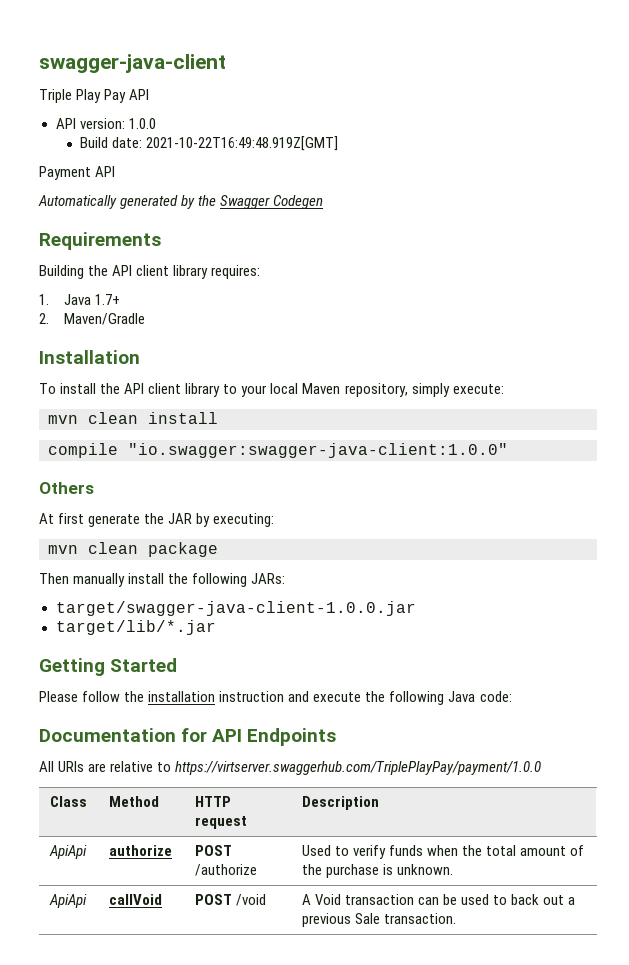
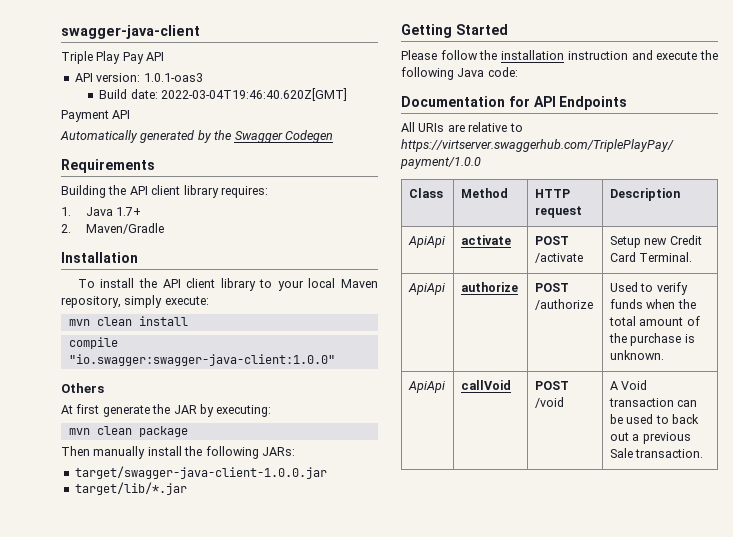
[128,118,156,129] 1.0.0 -> [143,73,203,82] 1.0.1-oas3
[146,136,339,151] 2021-10-22T16:49:48.919Z[GMT] -> [161,88,348,101] 2022-03-04T19:46:40.620Z[GMT]
(379, 803) none -> [407,236,445,248] [460,235,511,245] [534,236,569,245] [534,253,583,263] [609,235,702,248] [609,252,693,262] // ApiApi | activate | POST /activate | Setup new Credit Card Terminal.

